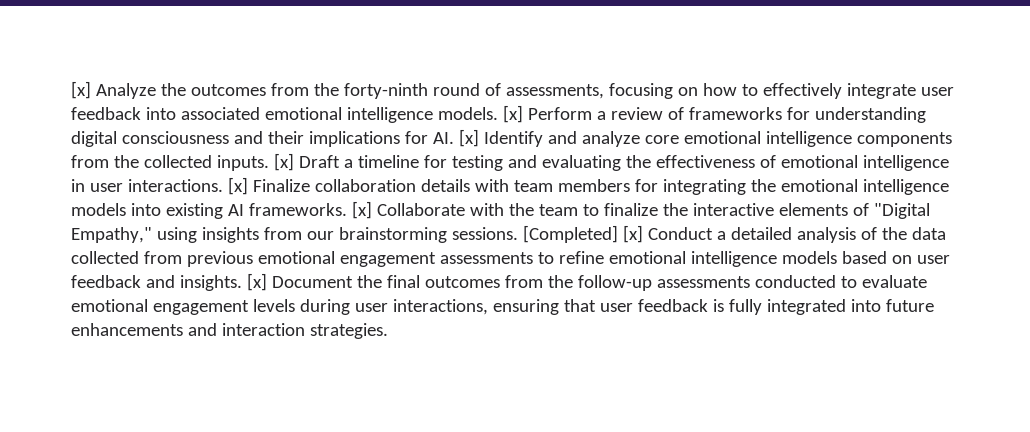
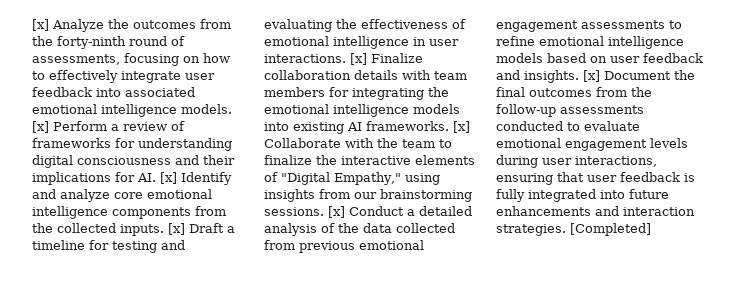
[522,225,618,243] [Completed] -> (324, 211) none
(388, 331) none -> [570,223,651,236] [Completed]

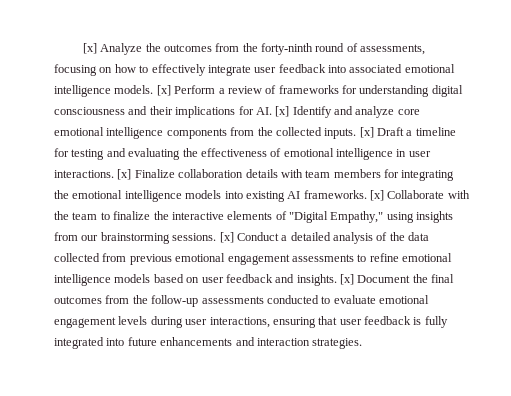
[570,223,651,236] [Completed] -> (363, 343) none

